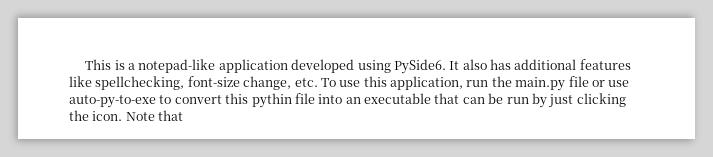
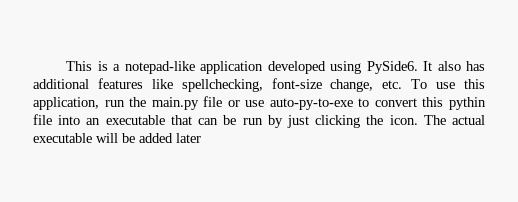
[125,110,184,121] Note that -> [423,115,486,125] [33,133,201,143] The actual executable will be added later

